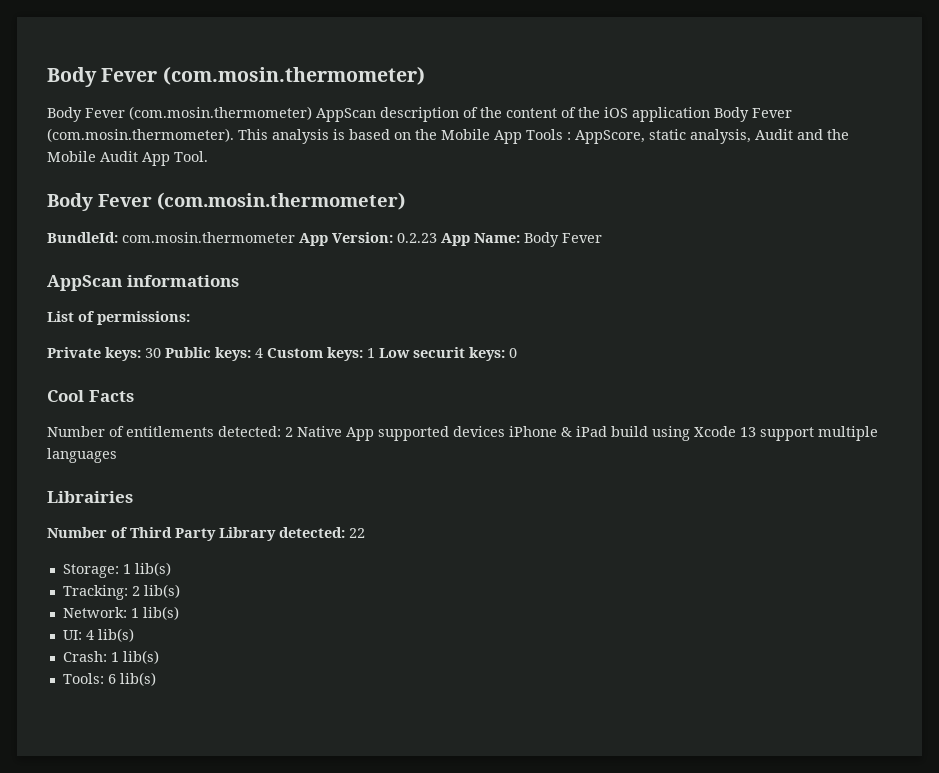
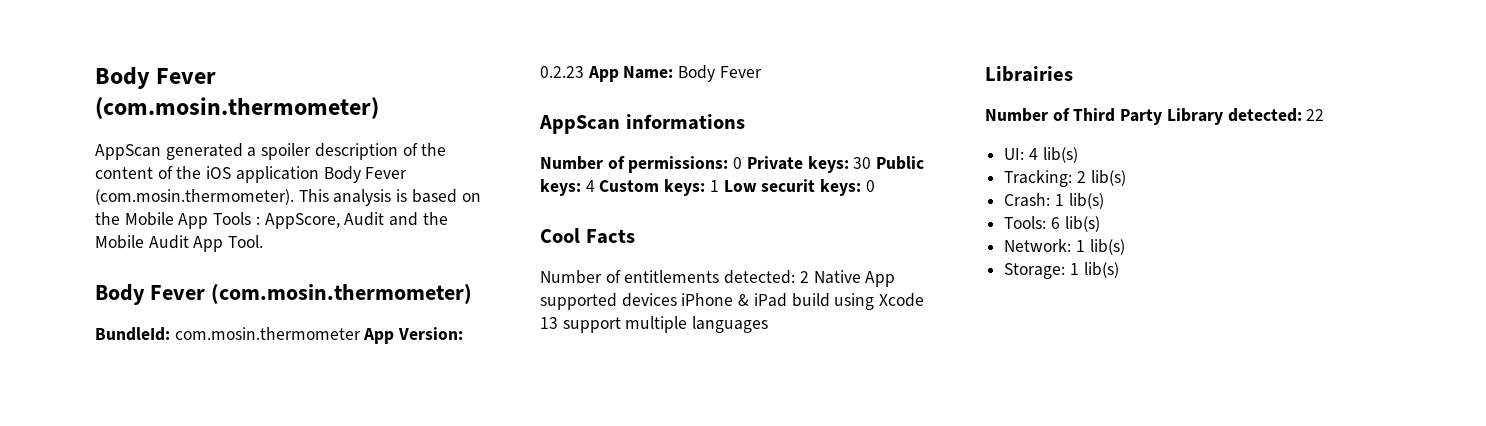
[47,66,425,87] [47,106,376,122] Body Fever (com.mosin.thermometer) // Body Fever (com.mosin.thermometer) AppScan -> [95,67,217,89] [95,97,379,119] [95,143,312,160] Body Fever (com.mosin.thermometer) // AppScan generated a spoiler
[649,129,751,144] static analysis, -> (340, 221) none
[47,311,74,322] List -> [540,156,603,170] Number
(190, 318) // -> [733,157,743,169] 0
[62,564,131,578] Storage: 1 -> [1004,148,1038,160] UI: 4
[62,606,179,620] [62,628,134,642] // Network: 1 lib(s) // UI: 4 lib(s) -> (1126, 178) none
(156, 679) none -> [1004,239,1125,255] [1004,262,1119,279] // Network: 1 lib(s) // Storage: 1 lib(s)

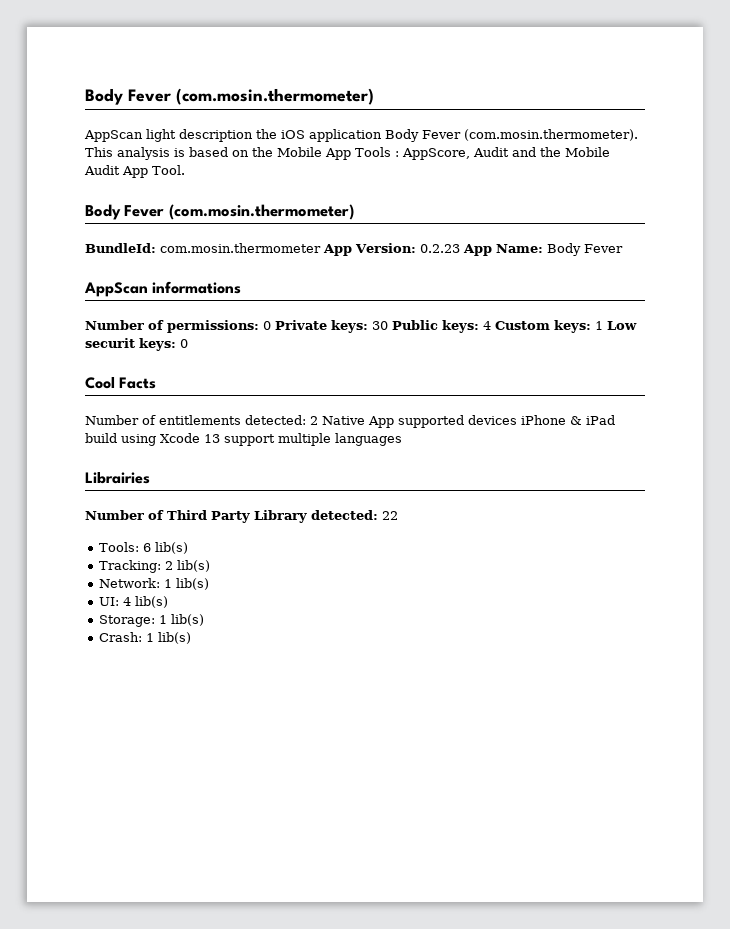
[165,143,447,160] [95,166,173,179] generated a spoiler description of the content of -> [146,129,253,142] light description
[1004,148,1038,160] UI: 4 -> [99,542,152,552] Tools: 6
[1004,193,1104,209] [1004,216,1100,232] [1004,239,1085,252] Crash: 1 lib(s) // Tools: 6 lib(s) // Network: 1 -> [99,578,210,590] [99,597,132,606] Network: 1 lib(s) // UI: 4
(1119, 270) none -> [99,632,192,644] // Crash: 1 lib(s)

